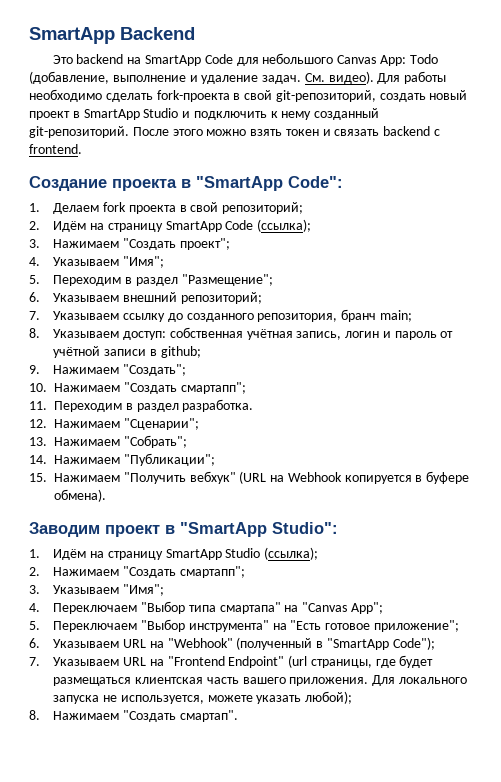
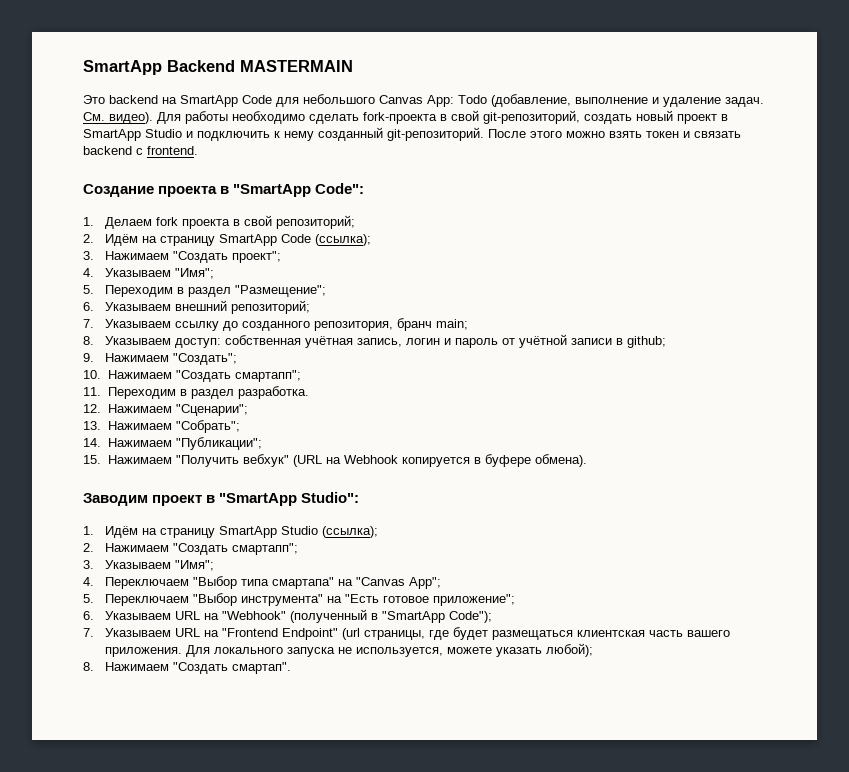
(195, 33) none -> [240,60,353,72] MASTERMAIN

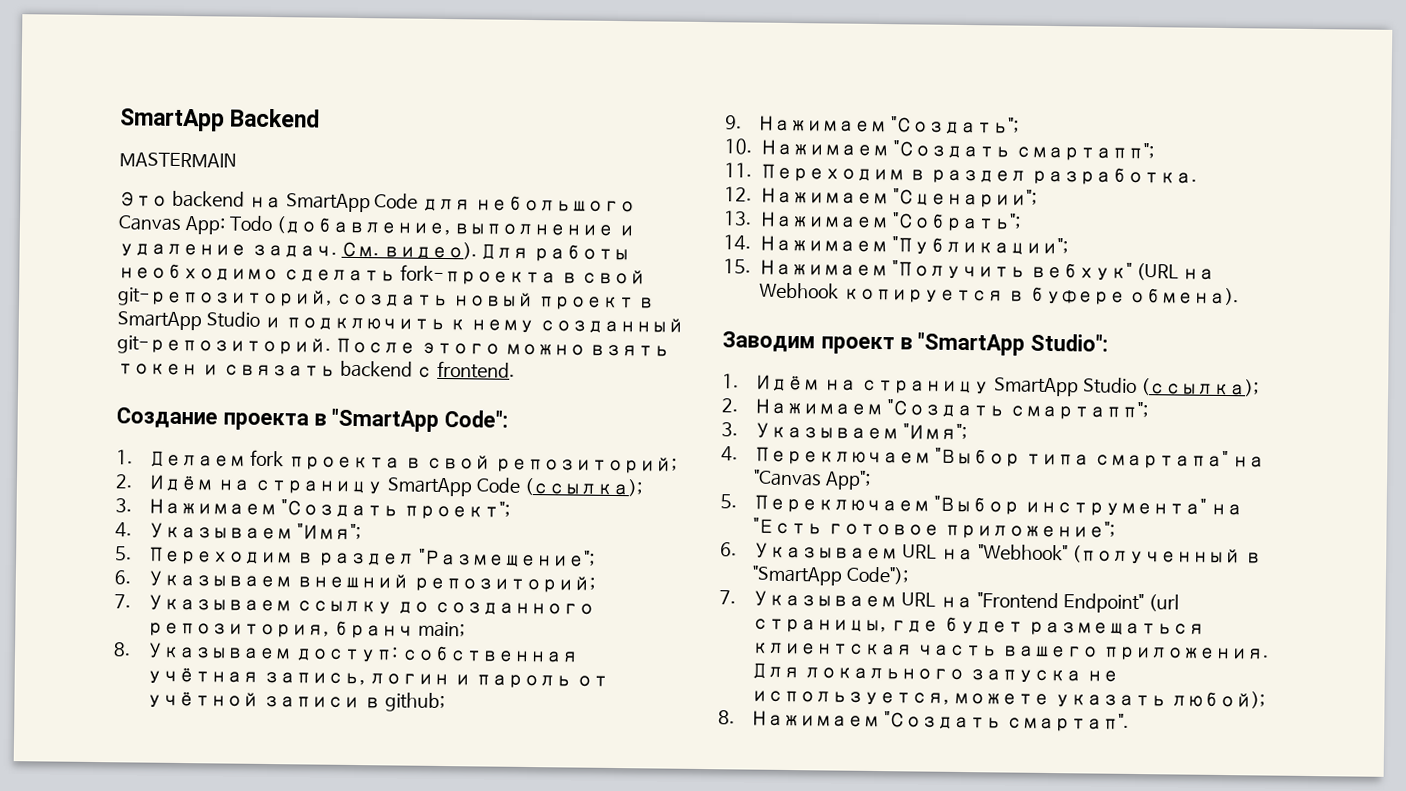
(235, 66) none -> (321, 118) //

